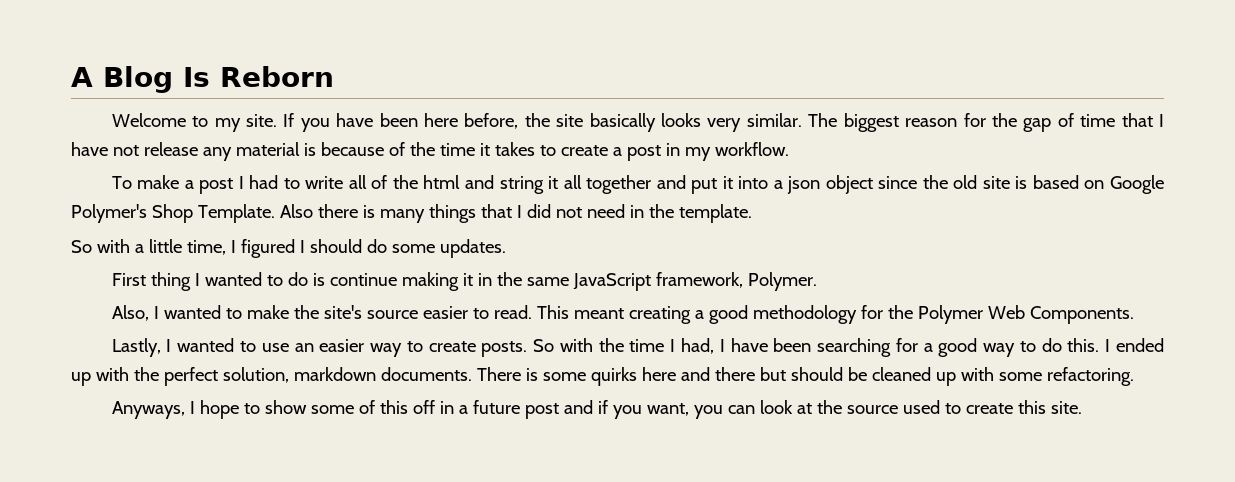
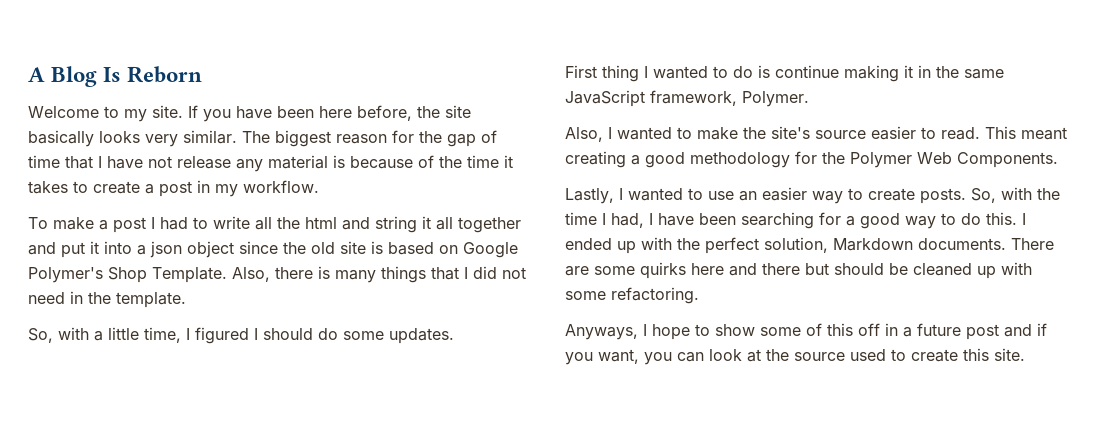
[371,175,388,189] of -> (272, 223) none
[279,204,313,218] Also -> [232,267,270,282] Also,
[71,240,92,253] So -> [28,328,53,343] So,
[533,339,555,352] So -> [971,188,996,203] So,
[293,367,376,381] markdown -> [833,238,913,251] Markdown
[525,368,538,381] is -> [565,266,589,276] are

